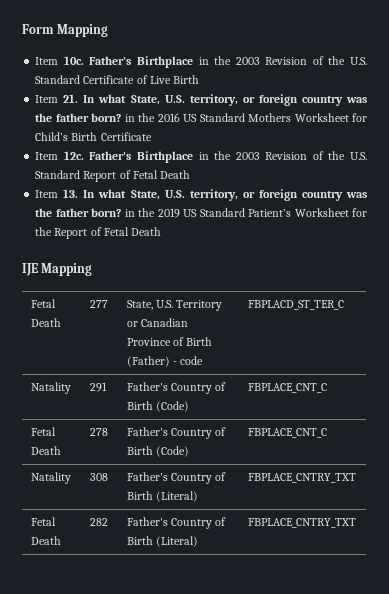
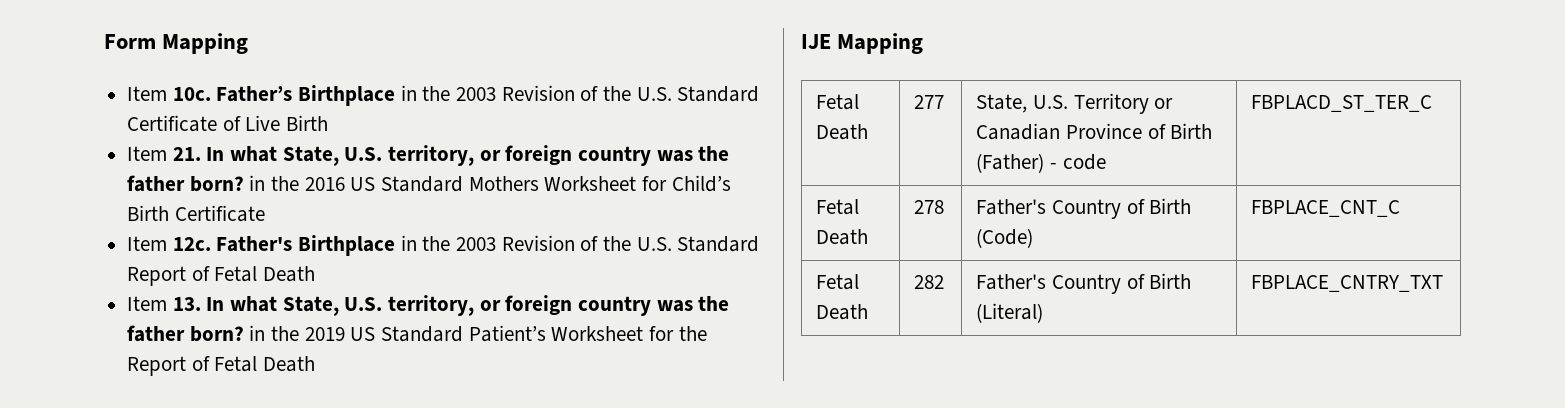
[30,382,71,394] [89,382,107,392] [126,382,227,394] [126,401,189,412] [247,383,327,393] // Natality | 291 | Father's Country of Birth (Code) | FBPLACE_CNT_C -> (1433, 103) none
[30,472,71,484] [89,473,108,481] [126,472,227,484] [126,491,198,502] [247,473,356,483] // Natality | 308 | Father's Country of Birth (Literal) | FBPLACE_CNTRY_TXT -> (1401, 208) none

